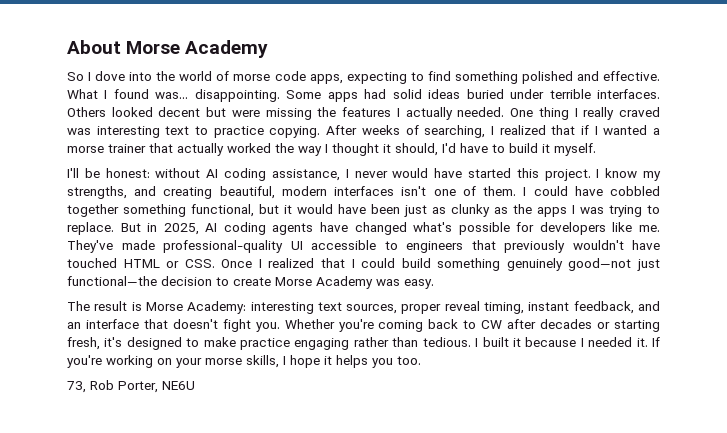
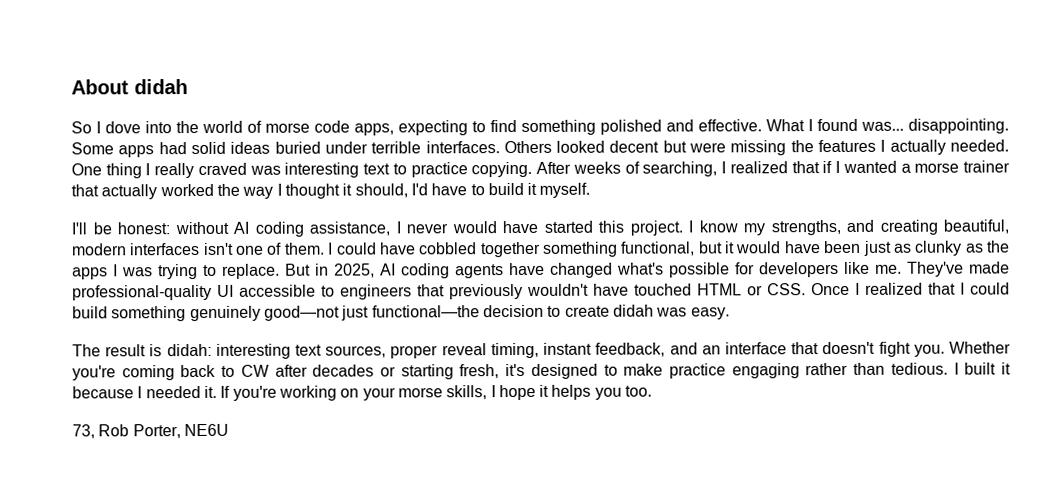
[126,40,269,58] Morse Academy -> [134,79,188,95] didah
[275,276,373,289] Morse Academy -> [612,304,654,317] didah
[145,301,247,314] Morse Academy: -> [166,343,212,357] didah:

